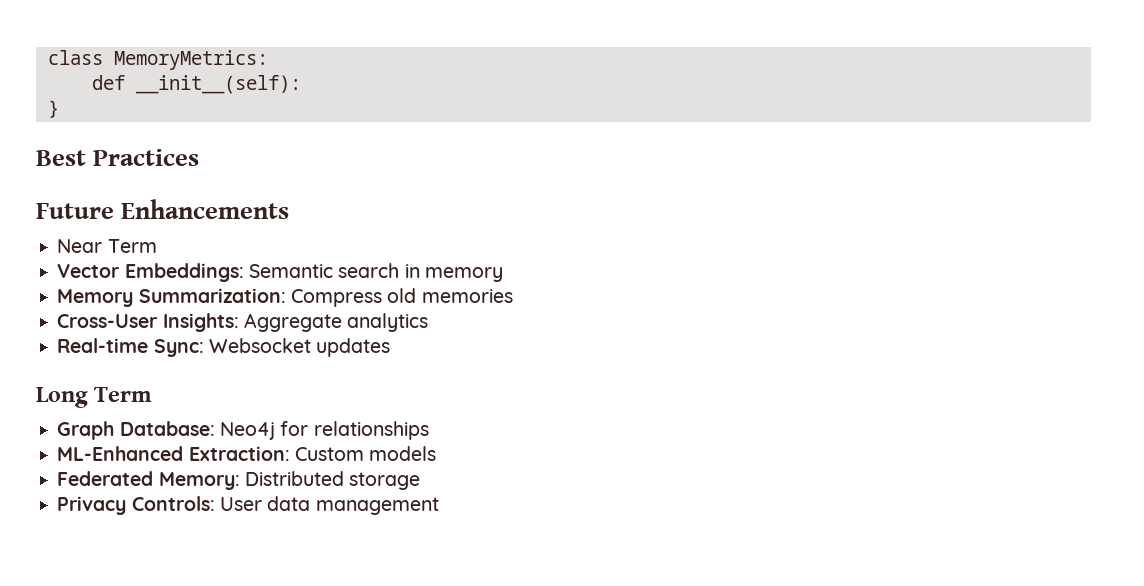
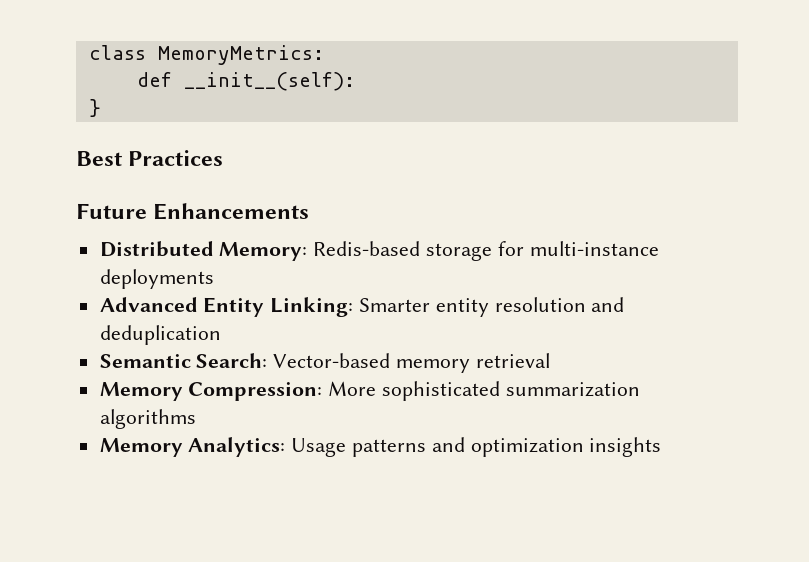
[57,239,157,253] [57,263,420,282] Near Term // Vector Embeddings: Semantic search in -> [99,241,659,261] [99,269,214,289] [99,297,625,317] [99,325,221,345] [99,353,391,368] Distributed Memory: Redis-based storage for multi-instance deployments // Advanced Entity Linking: Smarter entity resolution and deduplication // Semantic Search: Vector-based
[57,288,513,307] [57,313,429,332] [57,338,391,357] [36,387,153,408] [57,421,429,440] [57,446,437,461] [57,471,421,490] [57,496,439,515] // Memory Summarization: Compress old memories // Cross-User Insights: Aggregate analytics // Real-time Sync: Websocket updates // Long Term // Graph Database: Neo4j for relationships // ML-Enhanced Extraction: Custom models // Federated Memory: Distributed storage // Privacy Controls: User data management -> [475,353,550,368] [99,381,640,401] [99,409,196,429] [99,437,662,457] retrieval // Memory Compression: More sophisticated summarization algorithms // Memory Analytics: Usage patterns and optimization insights

